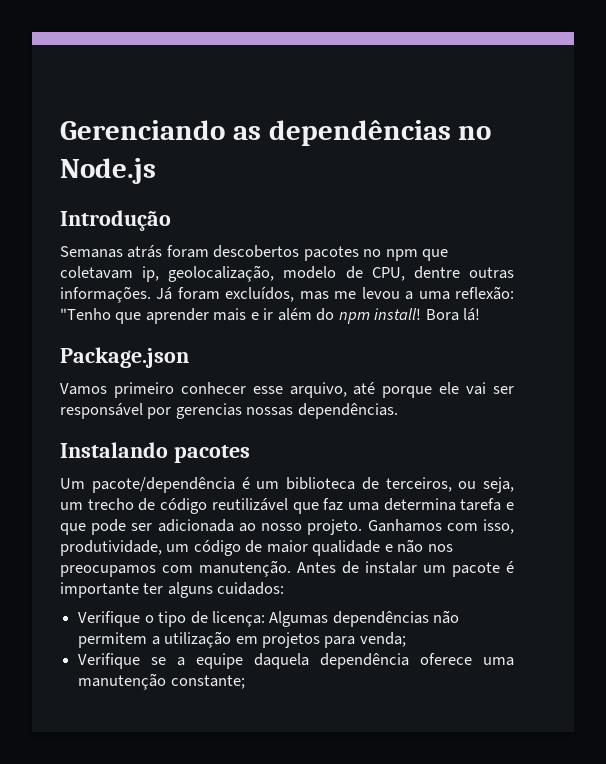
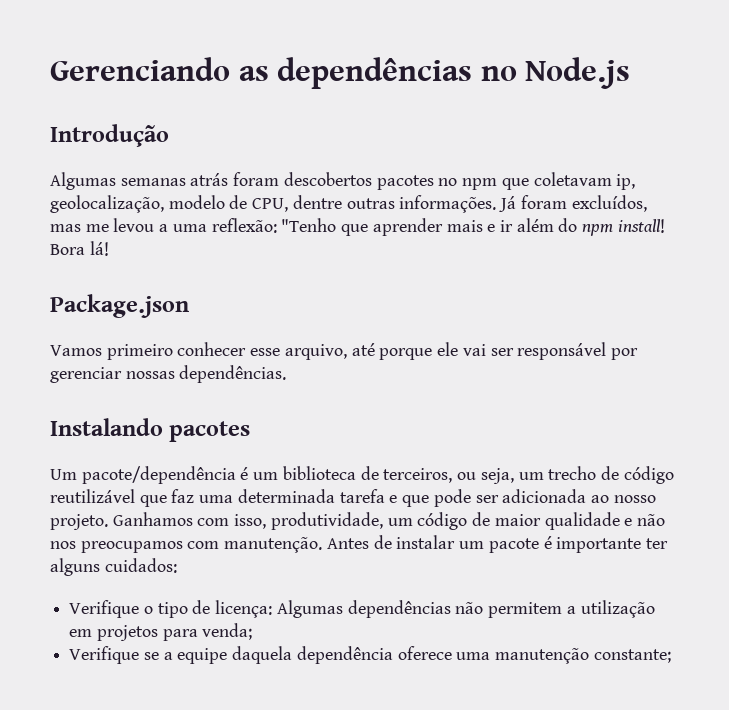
[60,246,123,258] Semanas -> [50,172,186,190] Algumas semanas
[175,403,242,419] gerencias -> [50,367,122,383] gerenciar
[383,498,456,511] determina -> [237,489,335,503] determinada

